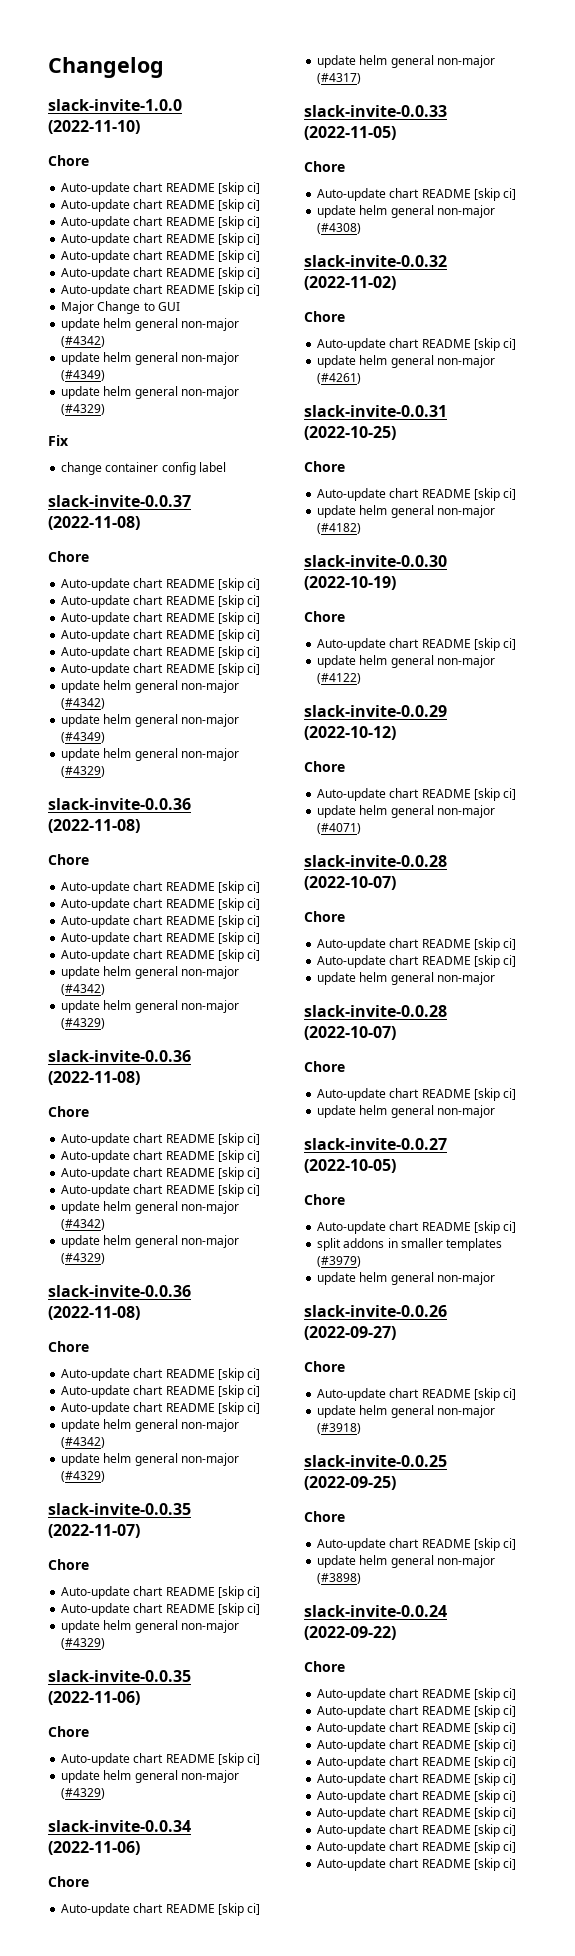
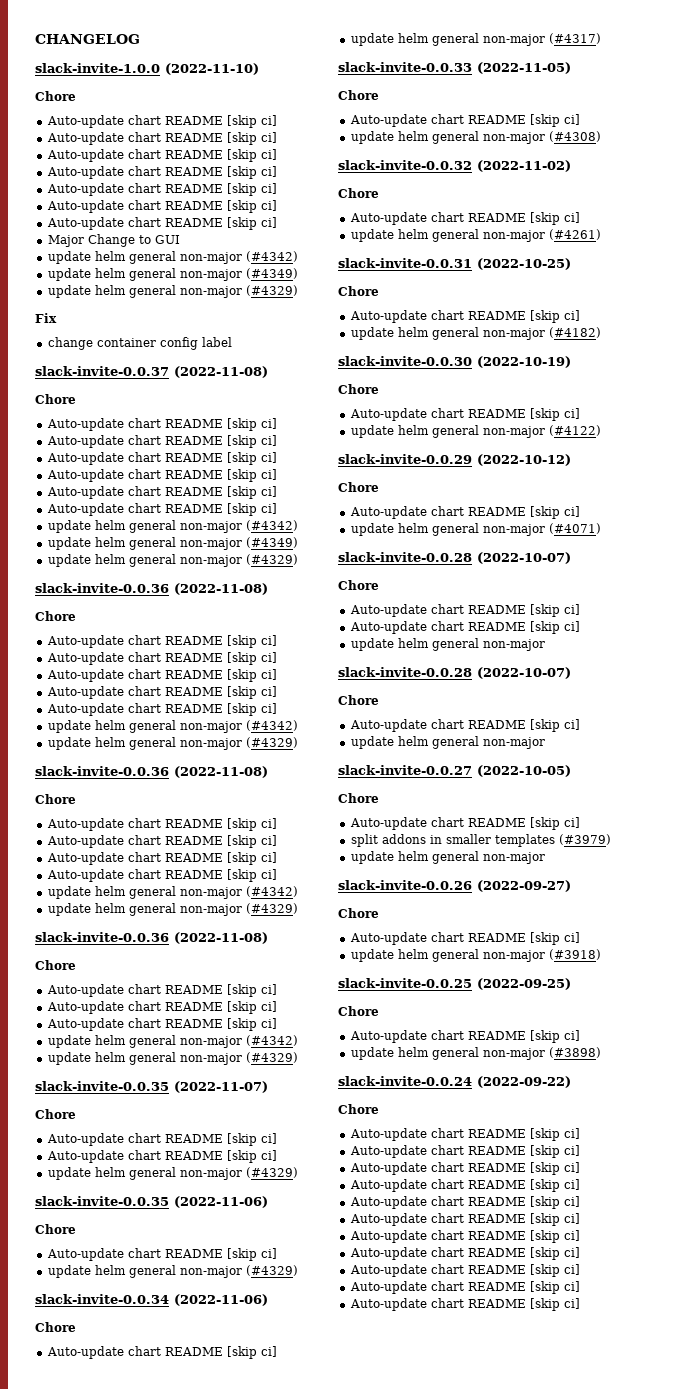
[48,57,164,78] Changelog -> [35,34,140,44] CHANGELOG

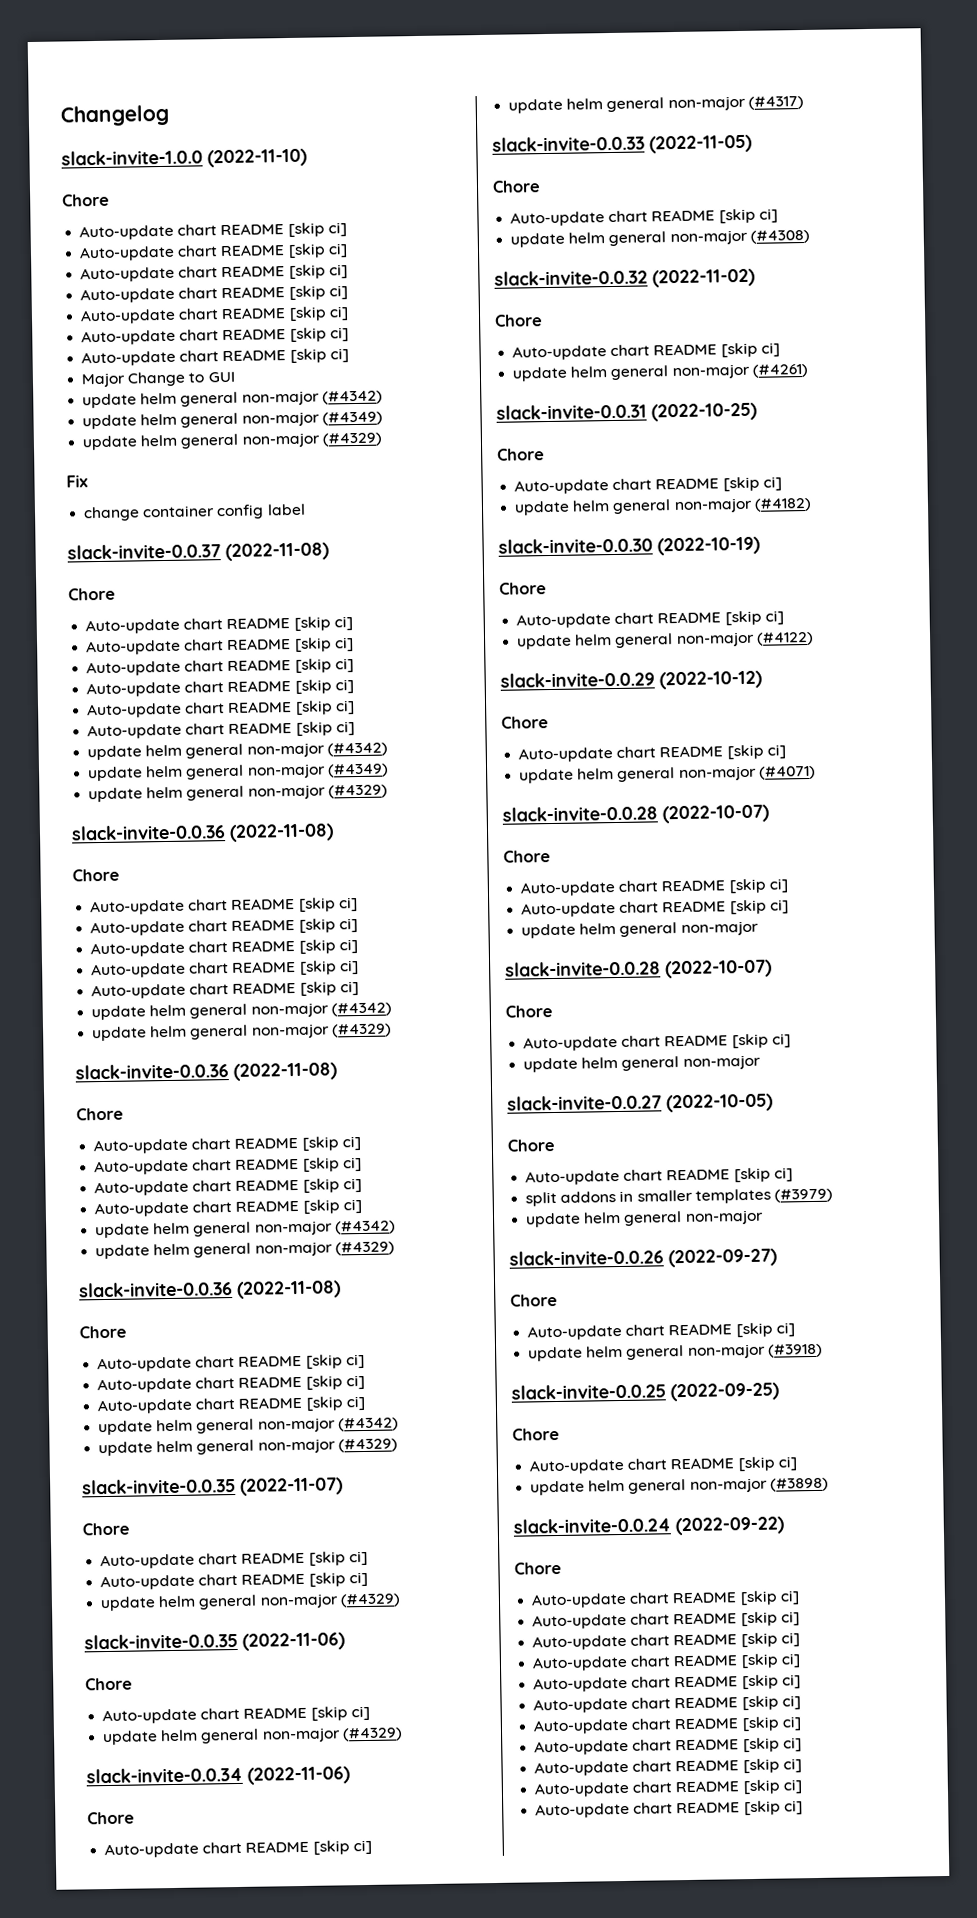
[35,34,140,44] CHANGELOG -> [60,104,170,127] Changelog

